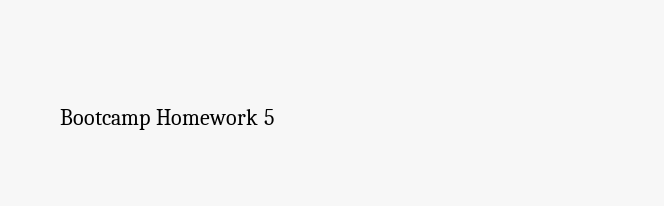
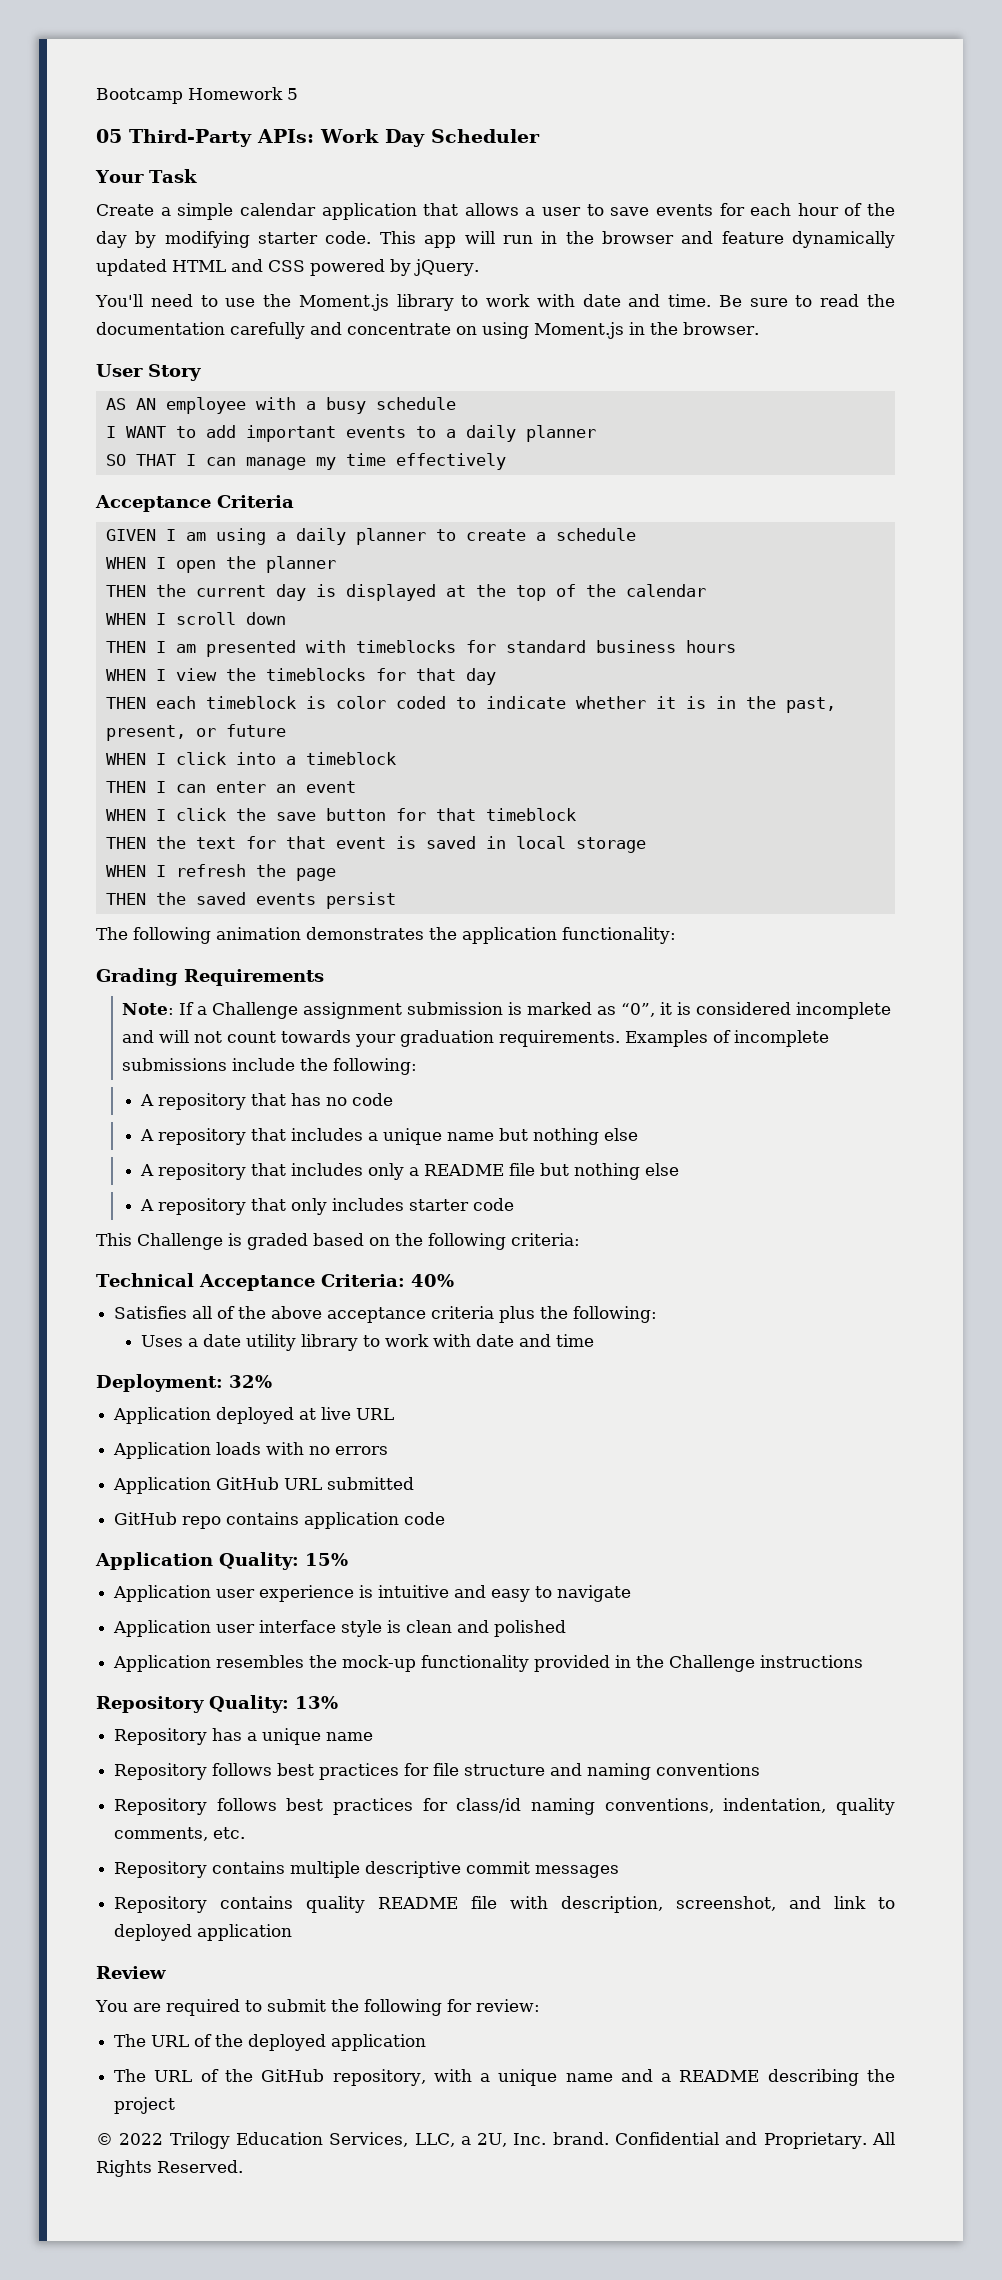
(274, 117) none -> [96,129,540,147] [95,169,197,183] [96,203,895,220] [96,231,895,248] [96,259,479,276] [95,294,895,311] [96,322,759,339] [96,364,201,381] [105,397,456,414] [105,425,596,442] [105,453,506,470] [95,495,294,512] [105,528,636,545] [105,556,336,573] [105,584,706,601] [105,612,286,625] [105,640,736,657] [105,668,496,685] [105,696,836,713] [105,724,286,741] [105,752,396,765] [105,781,356,793] [105,808,576,821] [105,836,646,853] [105,864,336,881] [105,892,396,909] [96,927,676,944] [96,968,324,986] [122,1002,892,1019] [122,1030,830,1047] [122,1058,418,1075] [139,1093,393,1110] [139,1128,638,1145] [139,1163,679,1180] [139,1198,514,1215] [96,1233,580,1250] [96,1273,454,1291] [114,1306,658,1323] [140,1334,594,1351] [96,1374,272,1392] [113,1407,395,1424] [113,1442,389,1459] [113,1477,415,1494] [114,1512,446,1529] [95,1552,348,1570] [113,1585,632,1602] [113,1620,567,1637] [113,1655,864,1672] [96,1695,338,1713] [114,1728,374,1745] [114,1763,761,1780] [114,1798,895,1815] [114,1827,246,1841] [114,1861,620,1878] [114,1896,896,1913] [114,1924,293,1941] [96,1966,166,1979] [95,1999,540,2016] [114,2034,427,2051] [114,2069,895,2086] [114,2097,176,2114] [96,2132,895,2149] [96,2160,243,2177] // 05 Third-Party APIs: Work Day Scheduler // Your Task // Create a simple calendar application that allows a user to save events for each hour of the day by modifying starter code. This app will run in the browser and feature dynamically updated HTML and CSS powered by jQuery. // You'll need to use the Moment.js library to work with date and time. Be sure to read the documentation carefully and concentrate on using Moment.js in the browser. // User Story // AS AN employee with a busy schedule // I WANT to add important events to a daily planner // SO THAT I can manage my time effectively // Acceptance Criteria // GIVEN I am using a daily planner to create a schedule // WHEN I open the planner // THEN the current day is displayed at the top of the calendar // WHEN I scroll down // THEN I am presented with timeblocks for standard business hours // WHEN I view the timeblocks for that day // THEN each timeblock is color coded to indicate whether it is in the past, present, or future // WHEN I click into a timeblock // THEN I can enter an event // WHEN I click the save button for that timeblock // THEN the text for that event is saved in local storage // WHEN I refresh the page // THEN the saved events persist // The following animation demonstrates the application functionality: // Grading Requirements // Note: If a Challenge assignment submission is marked as “0”, it is considered incomplete and will not count towards your graduation requirements. Examples of incomplete submissions include the following: // A repository that has no code // A repository that includes a unique name but nothing else // A repository that includes only a README file but nothing else // A repository that only includes starter code // This Challenge is graded based on the following criteria: // Technical Acceptance Criteria: 40% // Satisfies all of the above acceptance criteria plus the following: // Uses a date utility library to work with date and time // Deployment: 32% // Application deployed at live URL // Application loads with no errors // Application GitHub URL submitted // GitHub repo contains application code // Application Quality: 15% // Application user experience is intuitive and easy to navigate // Application user interface style is clean and polished // Application resembles the mock-up functionality provided in the Challenge instructions // Repository Quality: 13% // Repository has a unique name // Repository follows best practices for file structure and naming conventions // Repository follows best practices for class/id naming conventions, indentation, quality comments, etc. // Repository contains multiple descriptive commit messages // Repository contains quality README file with description, screenshot, and link to deployed application // Review // You are required to submit the following for review: // The URL of the deployed application // The URL of the GitHub repository, with a unique name and a README describing the project // © 2022 Trilogy Education Services, LLC, a 2U, Inc. brand. Confidential and Proprietary. All Rights Reserved.

